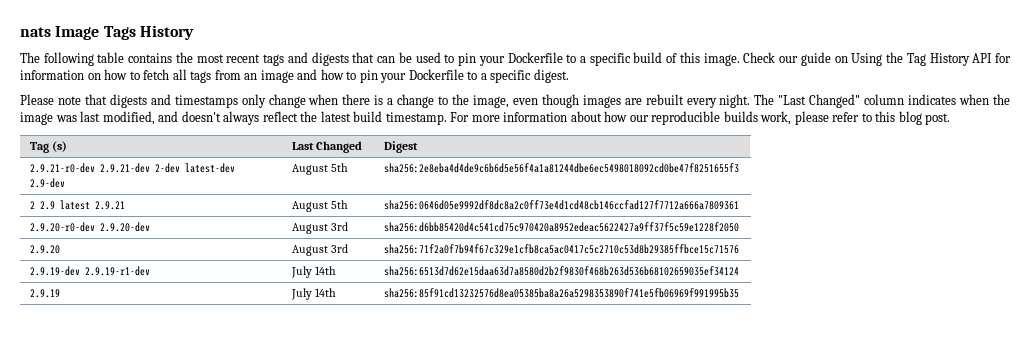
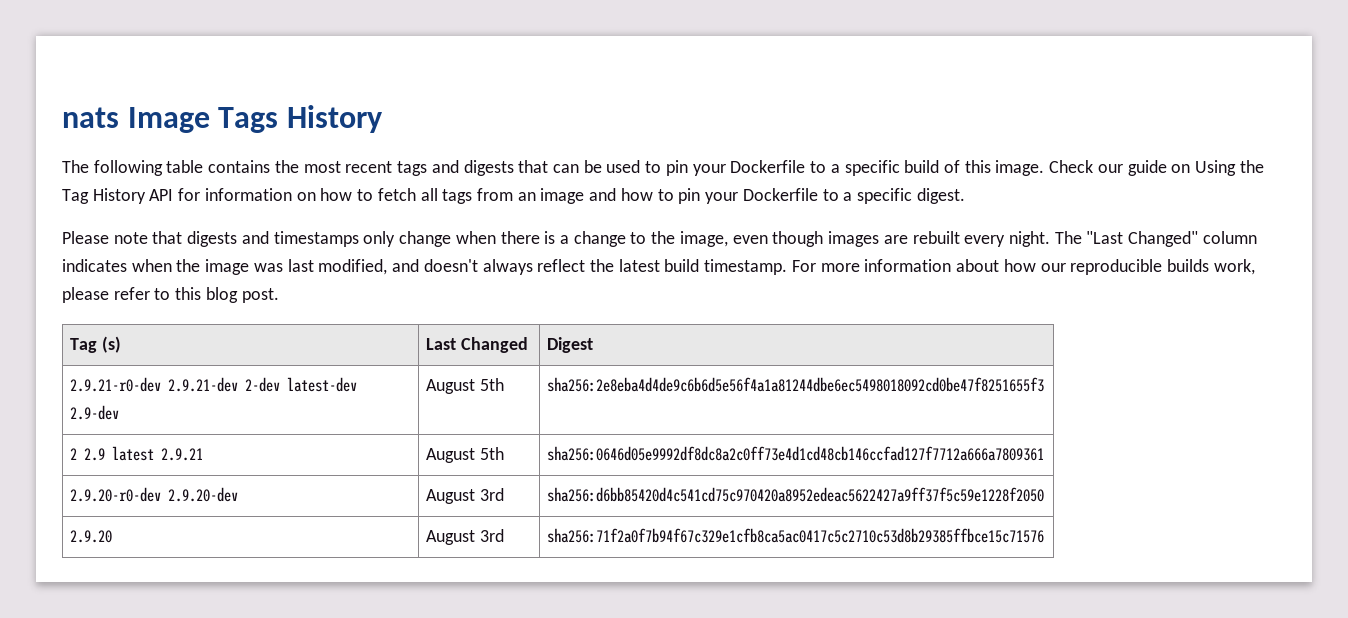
[30,266,151,276] [291,266,337,278] [384,266,740,276] [30,289,61,298] [291,288,337,300] [384,288,740,298] // 2.9.19-dev 2.9.19-r1-dev | July 14th | sha256:6513d7d62e15daa63d7a8580d2b2f9830f468b263d536b68102659035ef34124 // 2.9.19 | July 14th | sha256:85f91cd13232576d8ea05385ba8a26a5298353890f741e5fb06969f991995b35 -> (1045, 535) none

